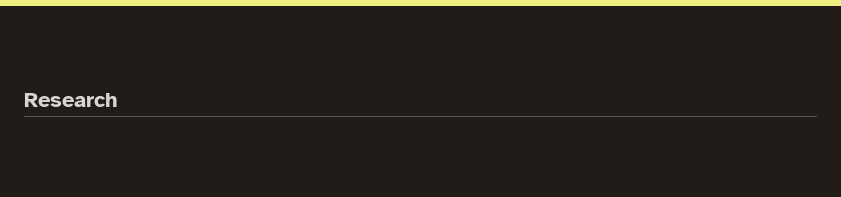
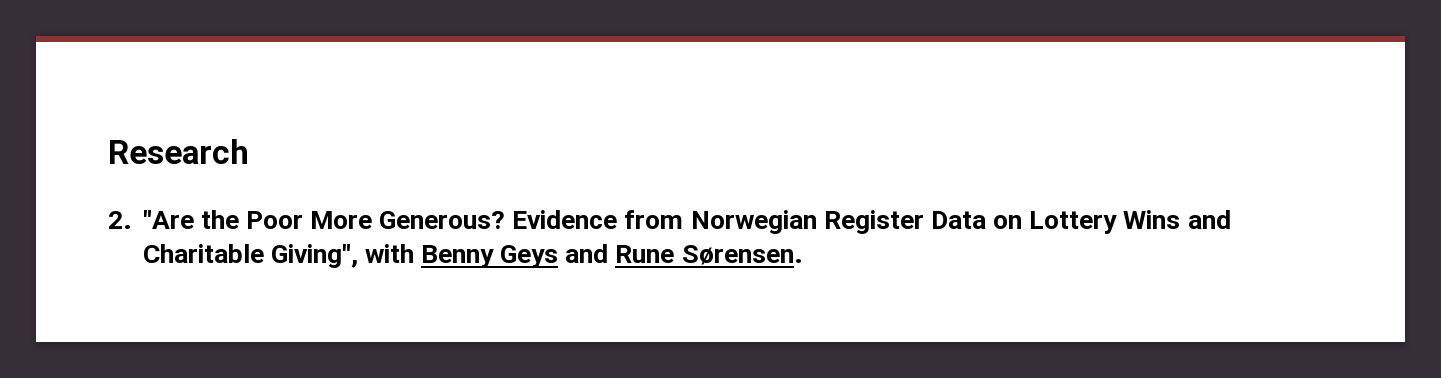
(118, 100) none -> [108,210,1231,234] [142,244,803,268] // 2. "Are the Poor More Generous? Evidence from Norwegian Register Data on Lottery Wins and Charitable Giving", with Benny Geys and Rune Sørensen.

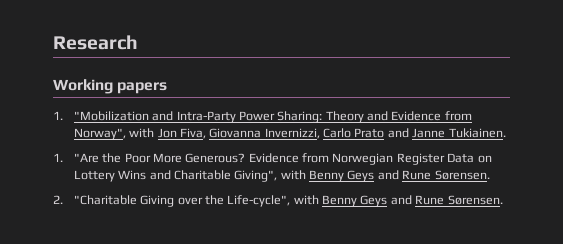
[108,211,132,229] 2. -> [53,79,168,94] [53,111,472,123] [73,128,506,140] [53,153,63,162] Working papers // 1. "Mobilization and Intra-Party Power Sharing: Theory and Evidence from Norway", with Jon Fiva, Giovanna Invernizzi, Carlo Prato and Janne Tukiainen. // 1.
(803, 255) none -> [53,195,503,207] // 2. "Charitable Giving over the Life-cycle", with Benny Geys and Rune Sørensen.

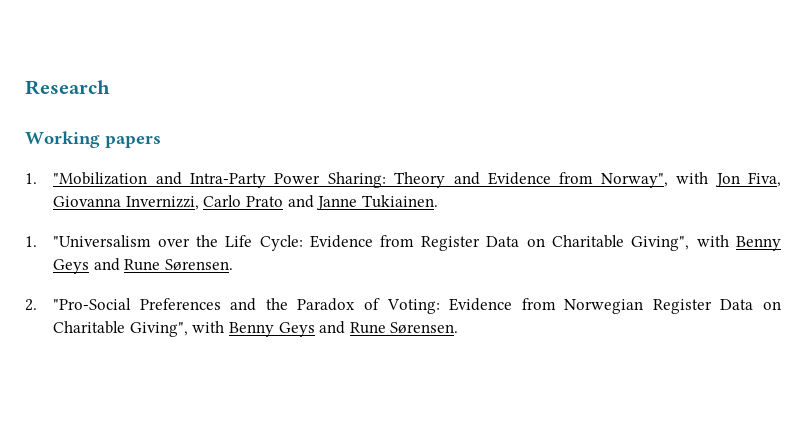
[73,153,492,165] [73,170,171,182] "Are the Poor More Generous? Evidence from Norwegian Register Data on Lottery Wins and -> [53,235,545,251] "Universalism over the Life Cycle: Evidence from Register Data on
[73,195,291,207] "Charitable Giving over the Life-cycle", -> [53,298,781,314] [53,321,188,337] "Pro-Social Preferences and the Paradox of Voting: Evidence from Norwegian Register Data on Charitable Giving",

